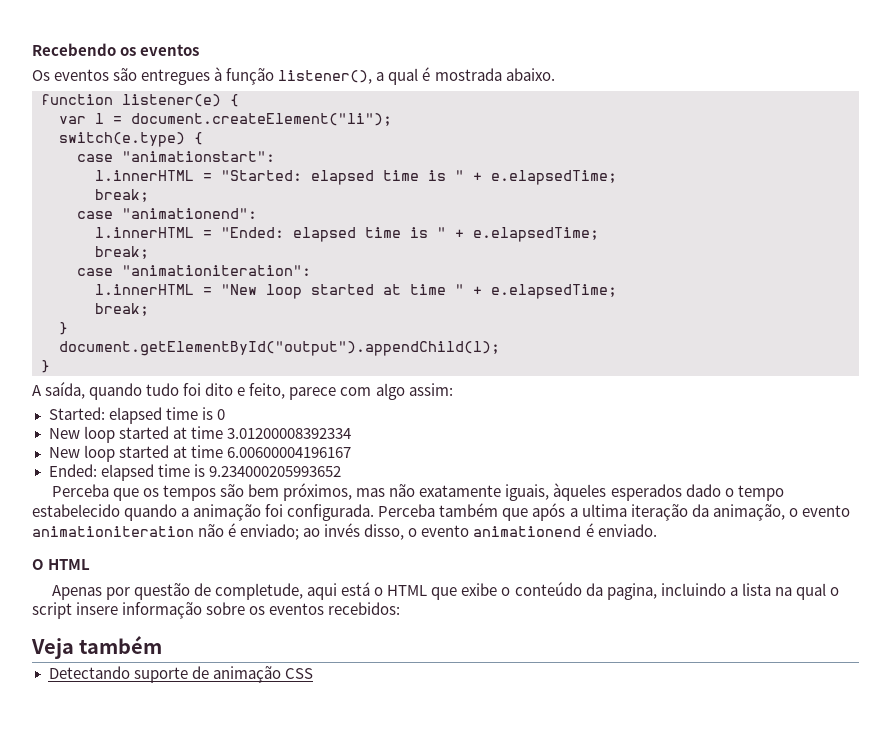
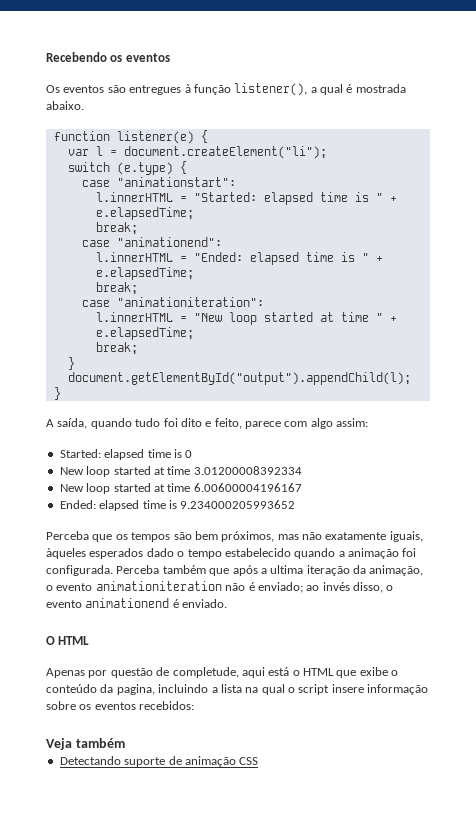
[59,132,185,147] switch(e.type) -> [67,162,173,175] switch (e.type)

